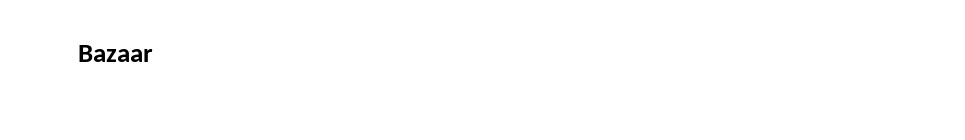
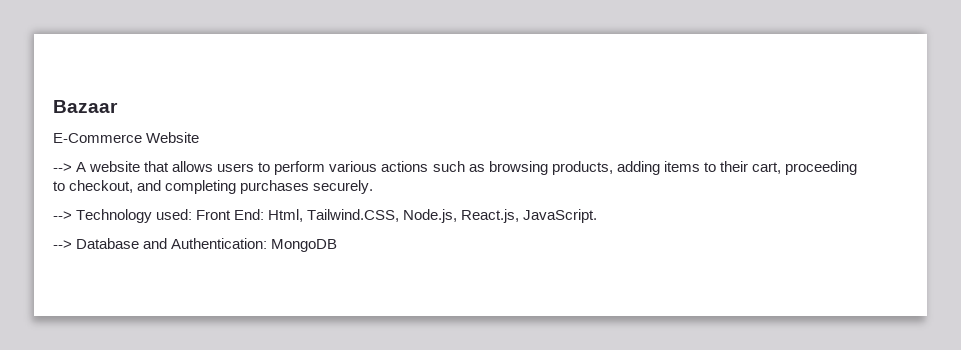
(153, 53) none -> [53,132,200,143] [53,161,857,175] [53,180,374,194] [53,209,598,223] [53,238,338,252] // E-Commerce Website // --> A website that allows users to perform various actions such as browsing products, adding items to their cart, proceeding to checkout, and completing purchases securely. // --> Technology used: Front End: Html, Tailwind.CSS, Node.js, React.js, JavaScript. // --> Database and Authentication: MongoDB

